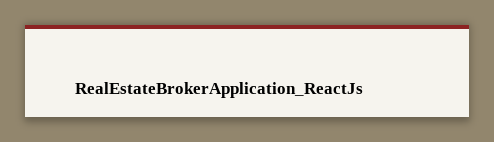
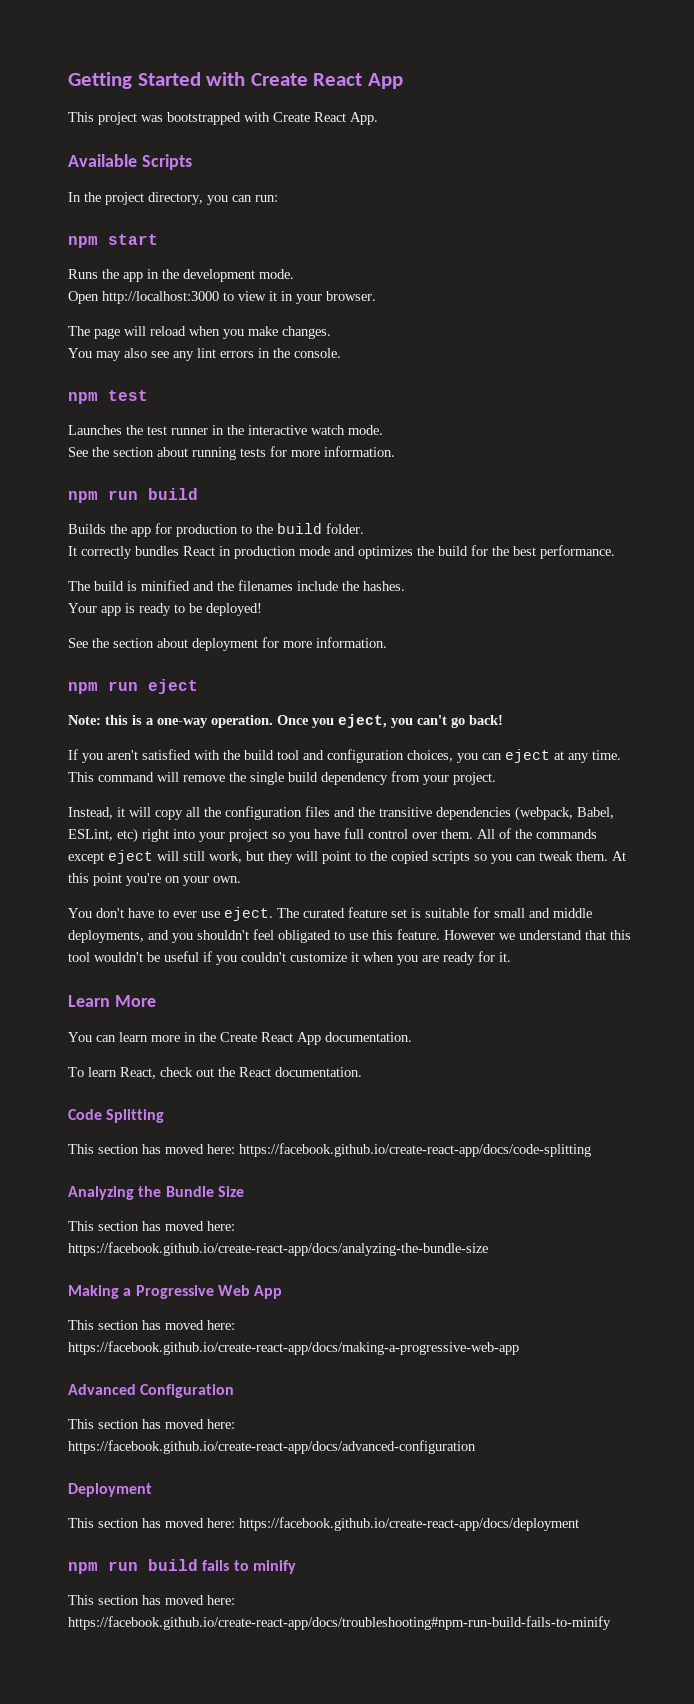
[75,82,363,98] RealEstateBrokerApplication_ReactJs -> [68,72,403,89] [68,112,378,125] [68,154,192,170] [68,192,278,205] [68,234,158,248] [68,269,294,282] [68,291,376,304] [68,326,331,339] [68,348,341,361] [68,390,148,404] [68,425,383,435] [68,446,395,460] [68,488,198,503] [68,523,364,537] [68,545,615,559] [68,580,405,591] [68,603,262,616] [68,637,387,651] [68,679,198,694] [68,714,503,728] [68,749,621,763] [68,771,496,785] [68,806,614,821] [68,828,597,843] [68,850,626,864] [68,873,241,886] [68,907,592,921] [68,929,631,943] [68,951,511,965] [68,995,156,1007] [68,1032,412,1045] [68,1067,362,1079] [68,1109,165,1123] [68,1143,591,1157] [68,1186,244,1200] [68,1221,235,1231] [68,1242,488,1256] [68,1285,283,1299] [68,1320,235,1330] [68,1341,519,1355] [68,1384,235,1398] [68,1419,235,1429] [68,1440,476,1454] [68,1483,152,1497] [68,1517,579,1531] [68,1559,296,1574] [68,1595,235,1605] [68,1616,611,1630] Getting Started with Create React App // This project was bootstrapped with Create React App. // Available Scripts // In the project directory, you can run: // npm start // Runs the app in the development mode. // Open http://localhost:3000 to view it in your browser. // The page will reload when you make changes. // You may also see any lint errors in the console. // npm test // Launches the test runner in the interactive watch mode. // See the section about running tests for more information. // npm run build // Builds the app for production to the build folder. // It correctly bundles React in production mode and optimizes the build for the best performance. // The build is minified and the filenames include the hashes. // Your app is ready to be deployed! // See the section about deployment for more information. // npm run eject // Note: this is a one-way operation. Once you eject, you can't go back! // If you aren't satisfied with the build tool and configuration choices, you can eject at any time. This command will remove the single build dependency from your project. // Instead, it will copy all the configuration files and the transitive dependencies (webpack, Babel, ESLint, etc) right into your project so you have full control over them. All of the commands except eject will still work, but they will point to the copied scripts so you can tweak them. At this point you're on your own. // You don't have to ever use eject. The curated feature set is suitable for small and middle deployments, and you shouldn't feel obligated to use this feature. However we understand that this tool wouldn't be useful if you couldn't customize it when you are ready for it. // Learn More // You can learn more in the Create React App documentation. // To learn React, check out the React documentation. // Code Splitting // This section has moved here: https://facebook.github.io/create-react-app/docs/code-splitting // Analyzing the Bundle Size // This section has moved here: https://facebook.github.io/create-react-app/docs/analyzing-the-bundle-size // Making a Progressive Web App // This section has moved here: https://facebook.github.io/create-react-app/docs/making-a-progressive-web-app // Advanced Configuration // This section has moved here: https://facebook.github.io/create-react-app/docs/advanced-configuration // Deployment // This section has moved here: https://facebook.github.io/create-react-app/docs/deployment // npm run build fails to minify // This section has moved here: https://facebook.github.io/create-react-app/docs/troubleshooting#npm-run-build-fails-to-minify

